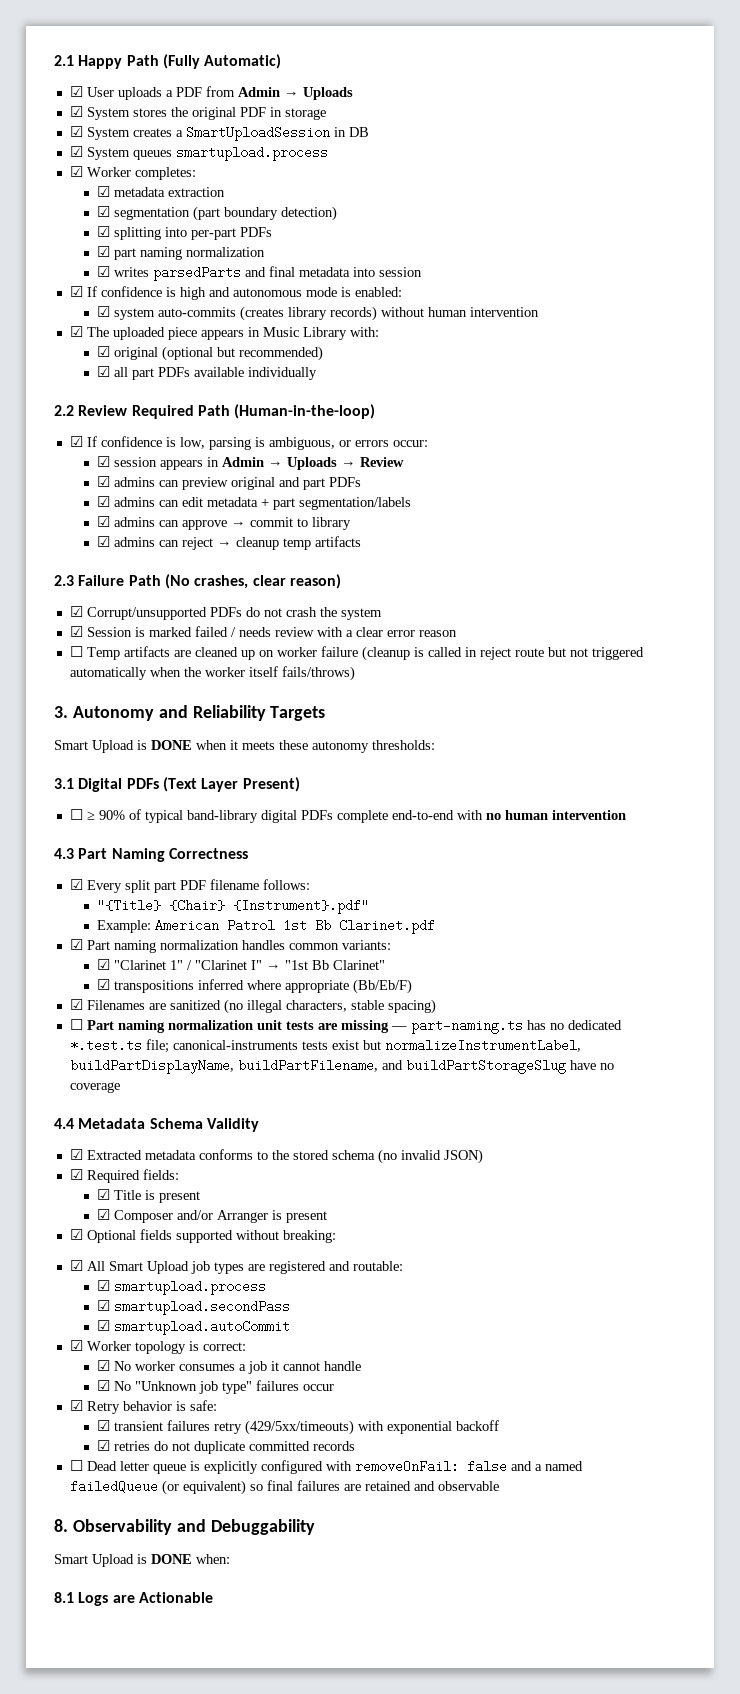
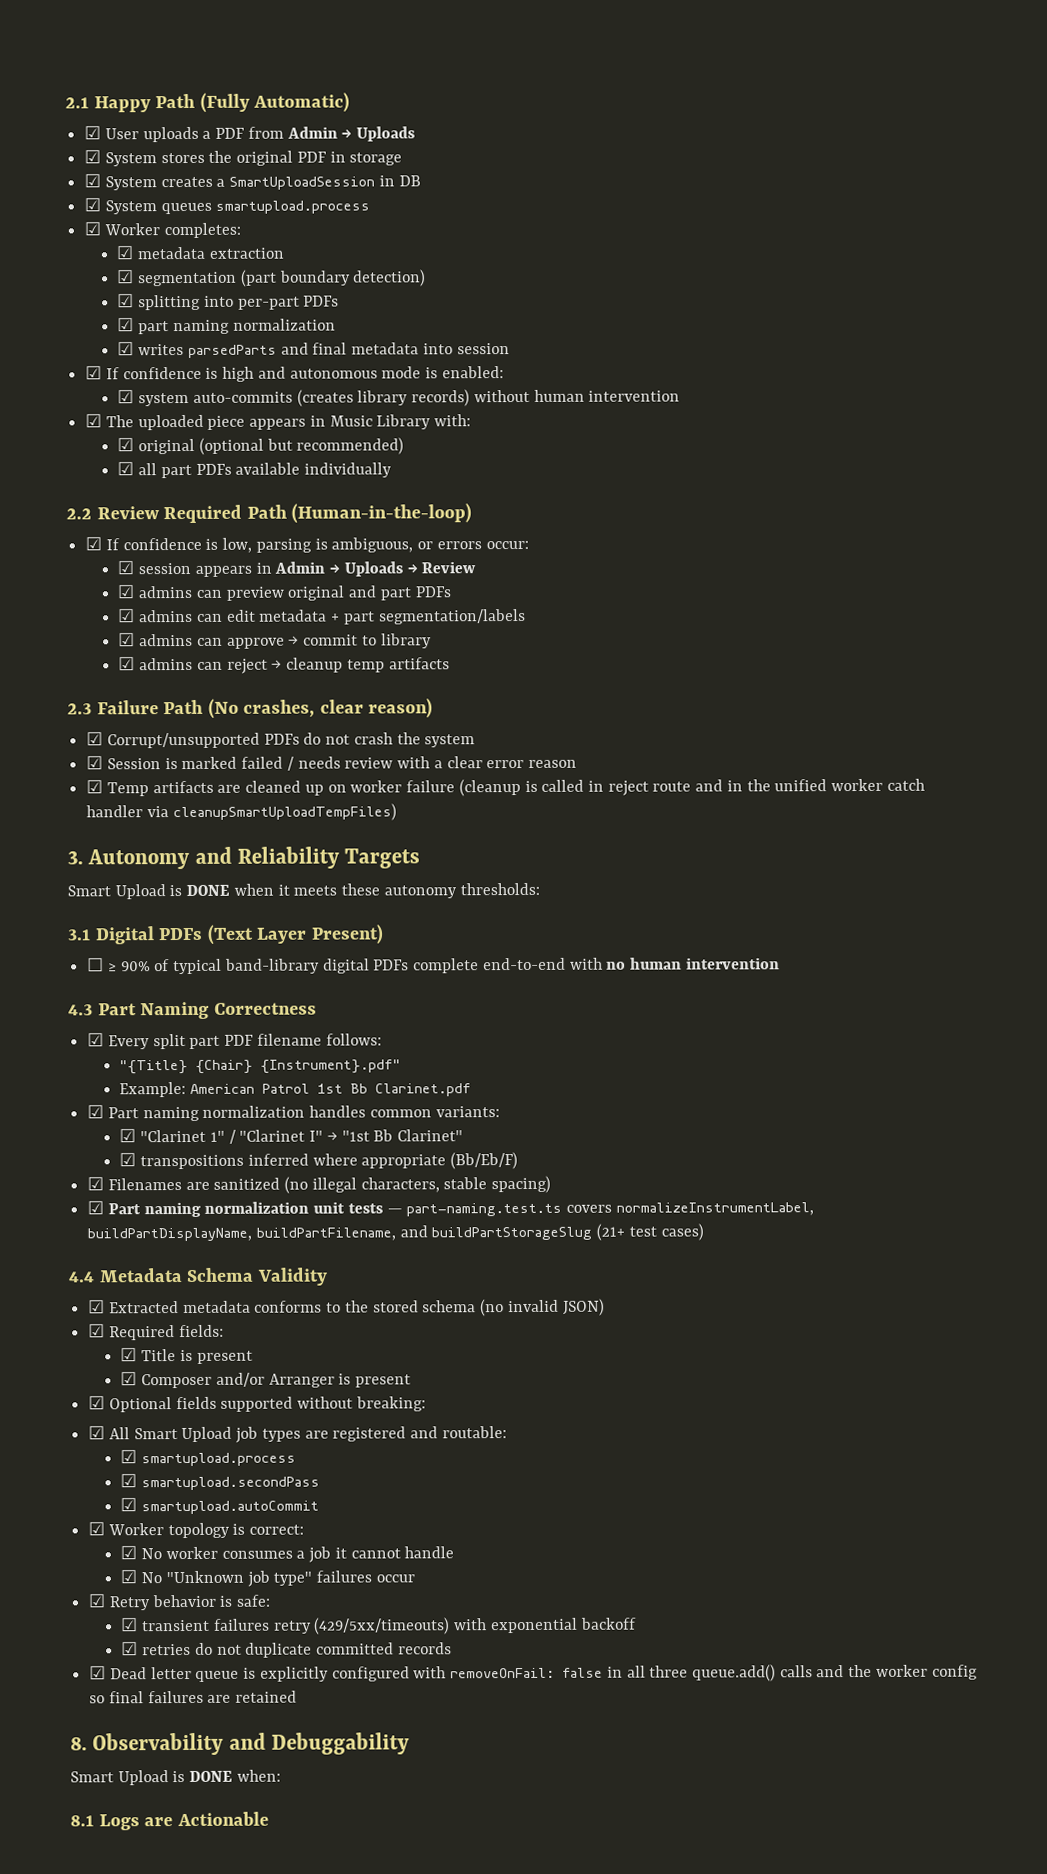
[69,646,83,657] ☐ -> [86,779,104,794] ☑
[547,647,644,660] [69,666,355,681] but not triggered automatically when the worker itself fails/throws) -> [695,778,925,792] [86,803,397,822] and in the unified worker catch handler via cleanupSmartUploadTempFiles)
[69,1019,83,1030] ☐ -> [87,1200,105,1215] ☑
[317,1019,622,1034] [69,1039,381,1053] are missing — part-naming.ts has no dedicated *.test.ts file; canonical-instruments tests exist but -> [386,1202,613,1217] — part-naming.test.ts covers
[569,1060,614,1070] [69,1082,120,1093] have no coverage -> [596,1223,704,1241] (21+ test cases)
[69,1460,83,1471] ☐ -> [89,1665,107,1680] ☑
[510,1461,583,1471] [69,1480,246,1495] and a named failedQueue (or equivalent) -> [606,1664,978,1682] in all three queue.add() calls and the worker config
[413,1481,499,1491] and observable -> (298, 1696) none

